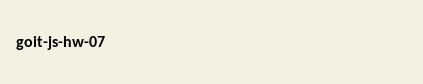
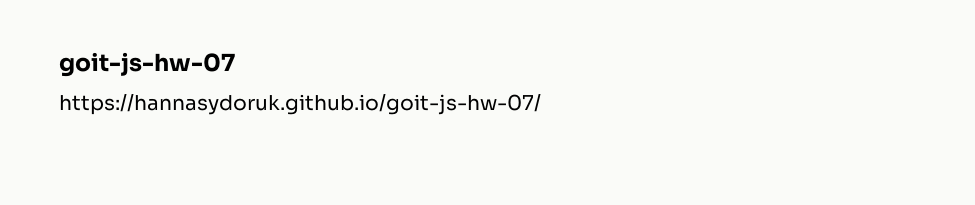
(105, 43) none -> [59,94,541,115] // https://hannasydoruk.github.io/goit-js-hw-07/

